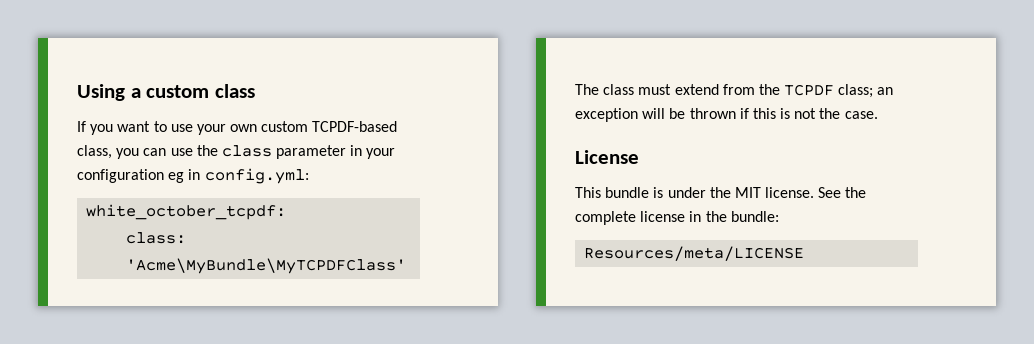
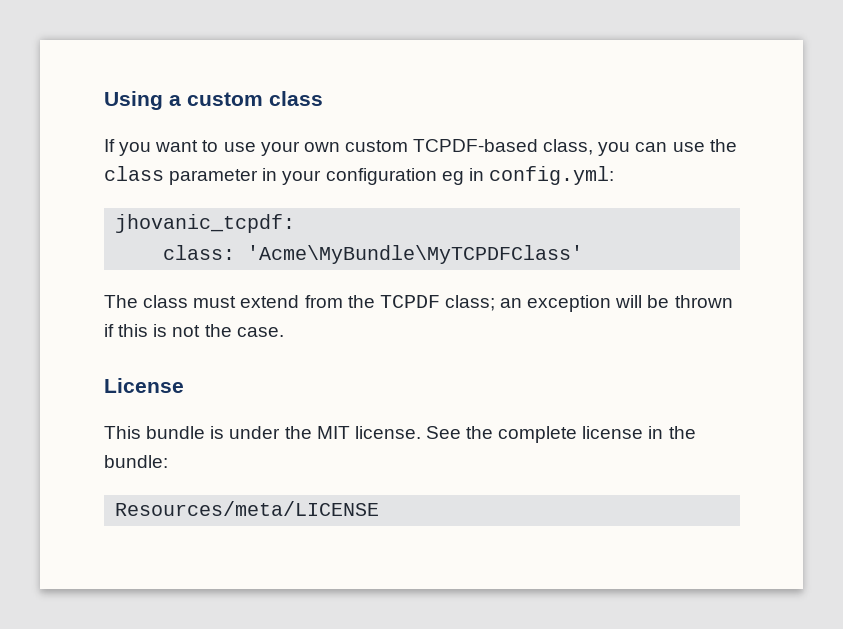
[86,204,287,220] white_october_tcpdf: -> [115,214,296,233] jhovanic_tcpdf:

